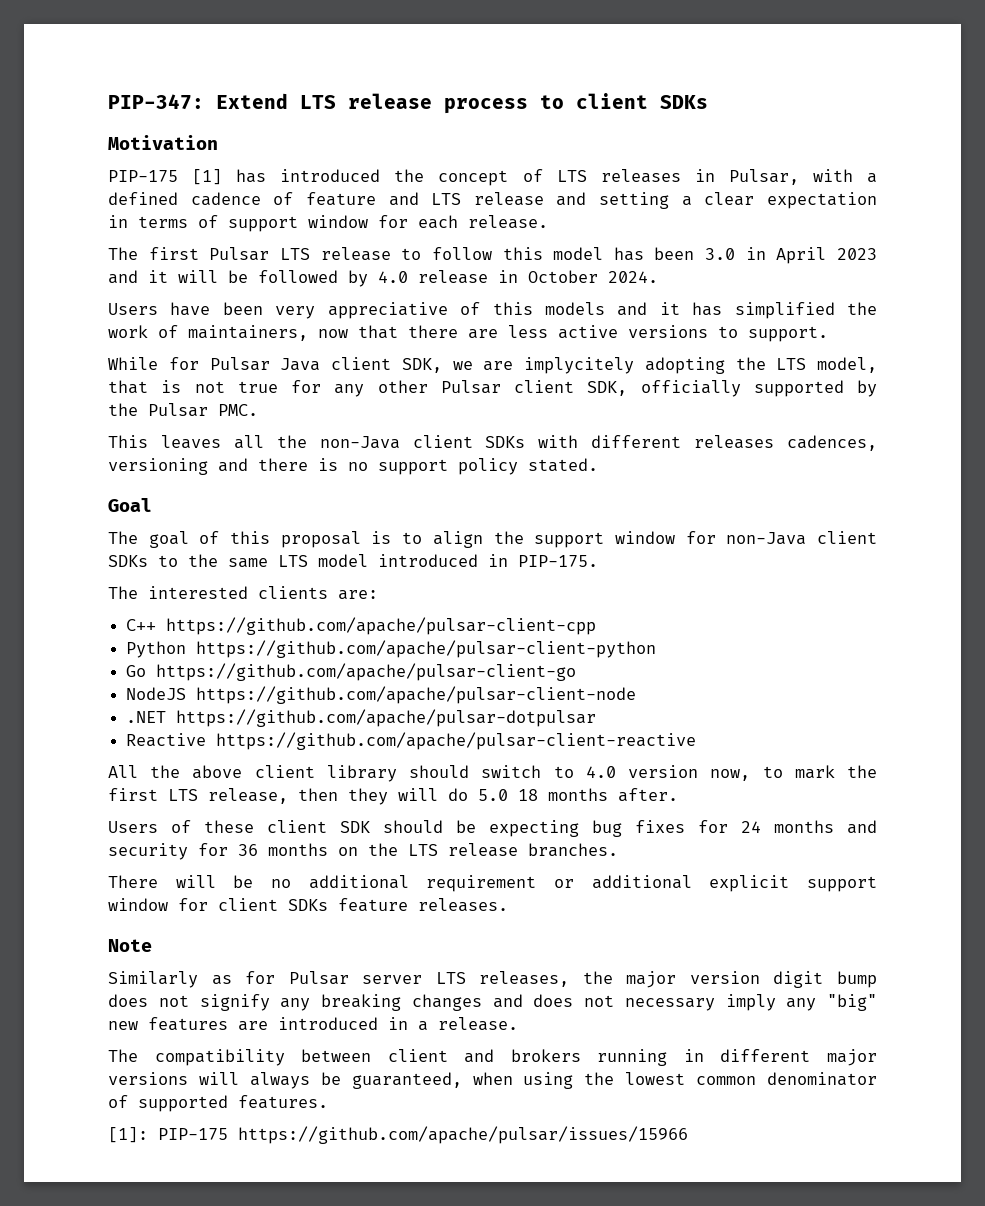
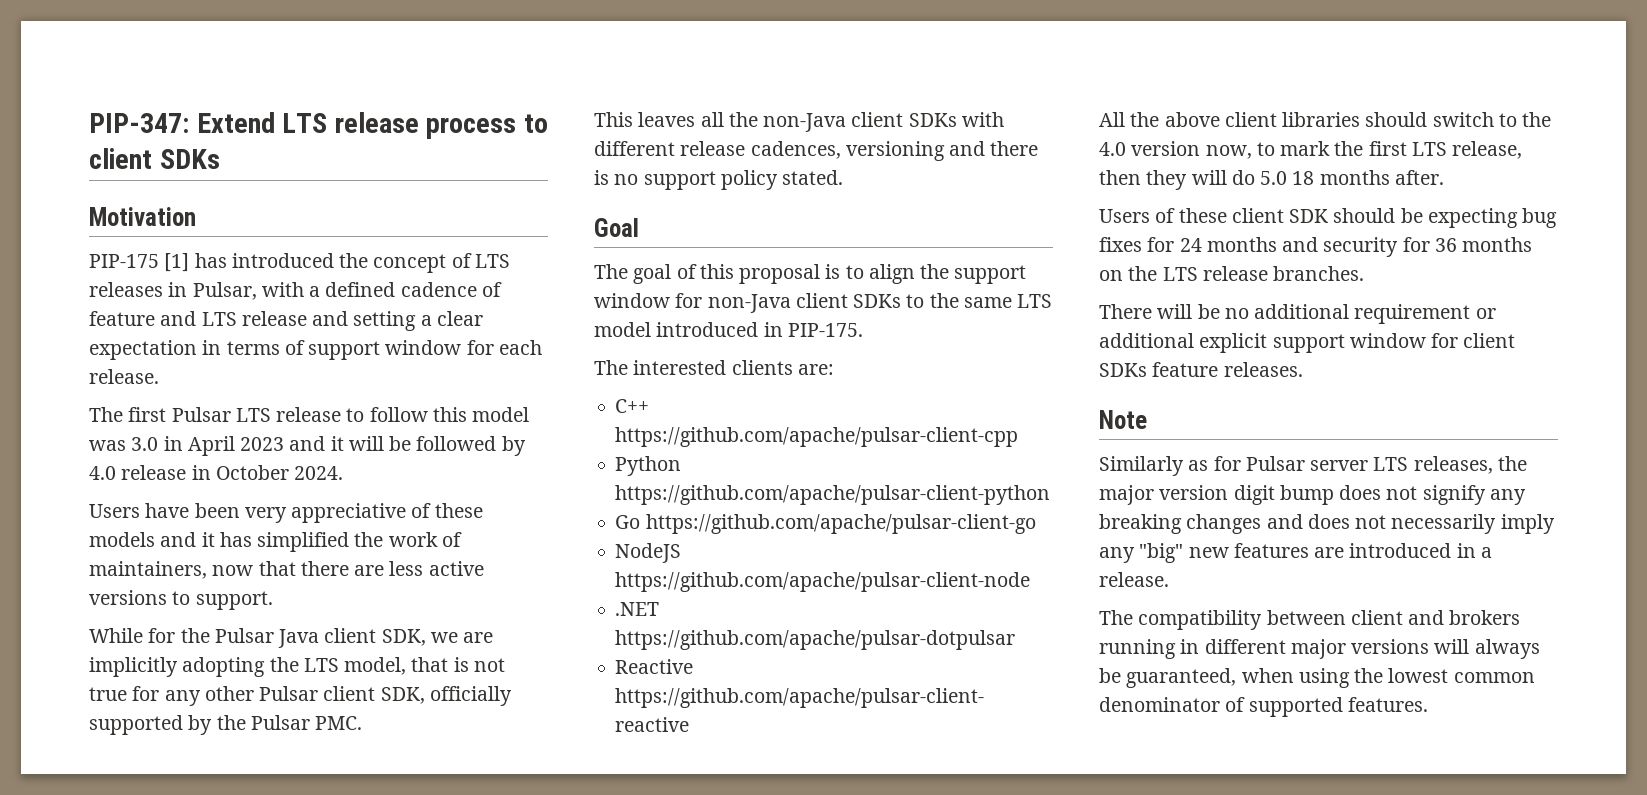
[613,247,695,261] has been -> [89,440,126,451] was
[492,302,533,315] this -> [434,503,483,518] these
(199, 363) none -> [180,628,210,643] the
[524,357,634,374] implycitely -> [89,657,178,677] implicitly
[694,435,775,449] releases -> [680,141,746,156] release
[326,765,397,782] library -> [1282,112,1361,127] libraries
(574, 772) none -> [1522,112,1552,127] the
[624,998,715,1011] necessary -> [1391,514,1497,534] necessarily
[108,1126,688,1144] // [1]: PIP-175 https://github.com/apache/pulsar/issues/15966 -> (1428, 704) none

